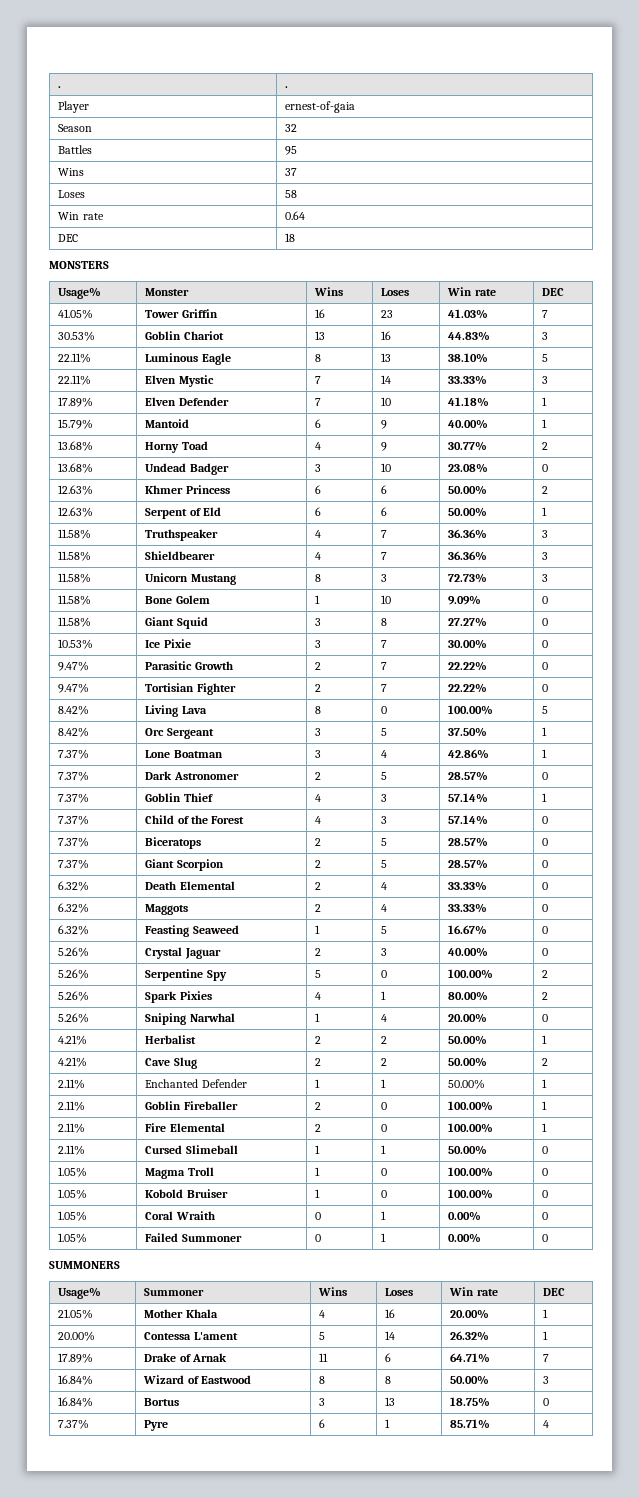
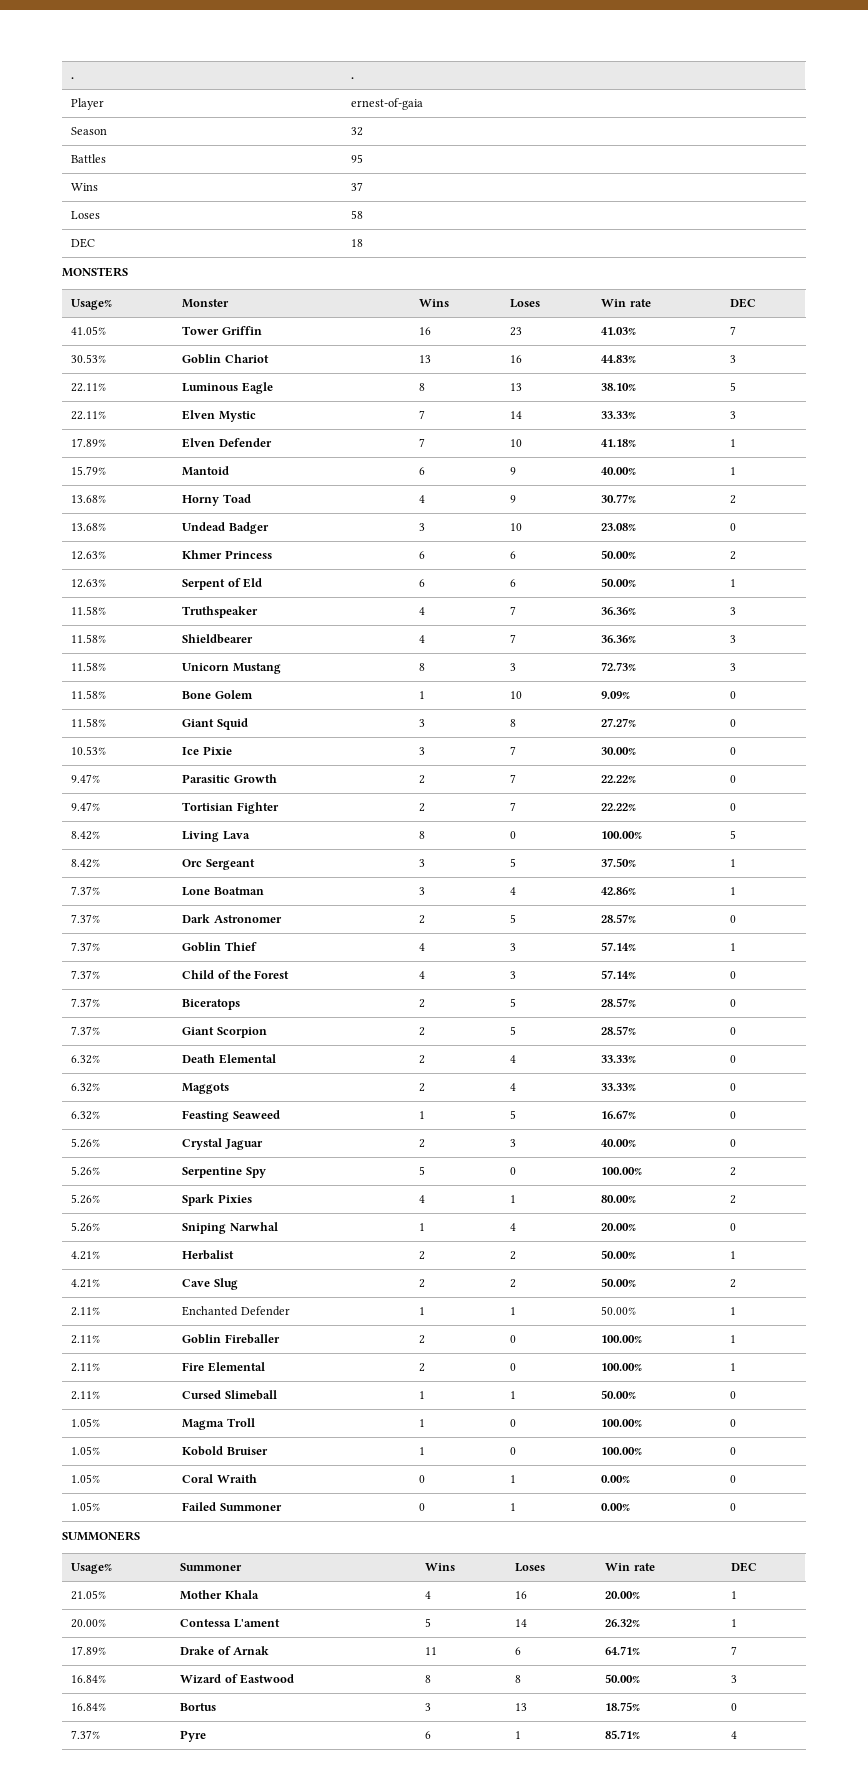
[58,212,104,220] [285,211,306,220] // Win rate | 0.64 -> (364, 214) none

